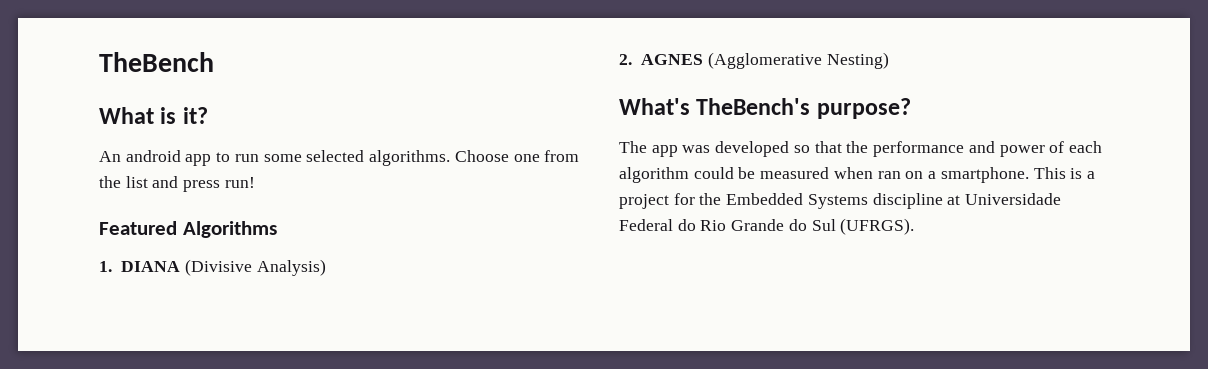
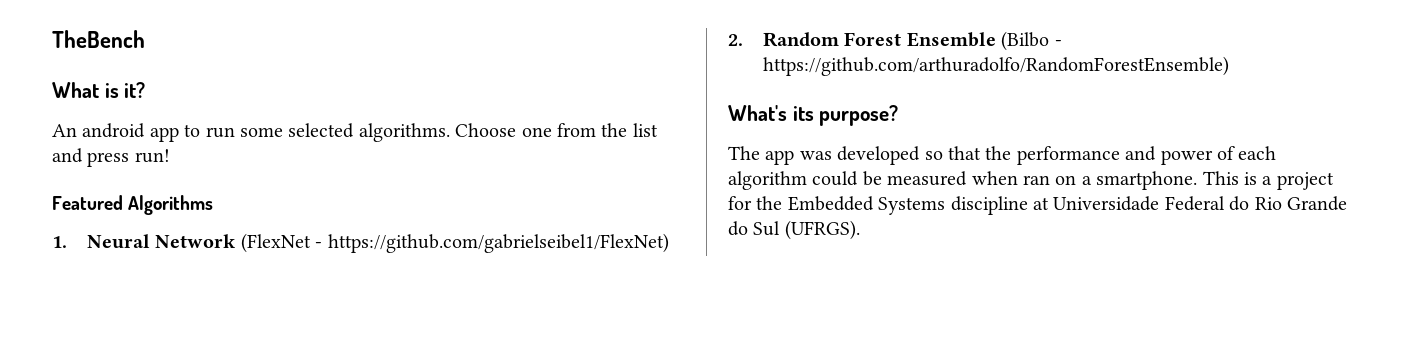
[121,259,326,276] [619,52,889,69] DIANA (Divisive Analysis) // 2. AGNES (Agglomerative Nesting) -> [87,233,669,253] [728,31,1062,51] [763,56,1230,76] Neural Network (FlexNet - https://github.com/gabrielseibel1/FlexNet) // 2. Random Forest Ensemble (Bilbo - https://github.com/arthuradolfo/RandomForestEnsemble)
[696,98,811,115] TheBench's -> [792,106,814,121] its

